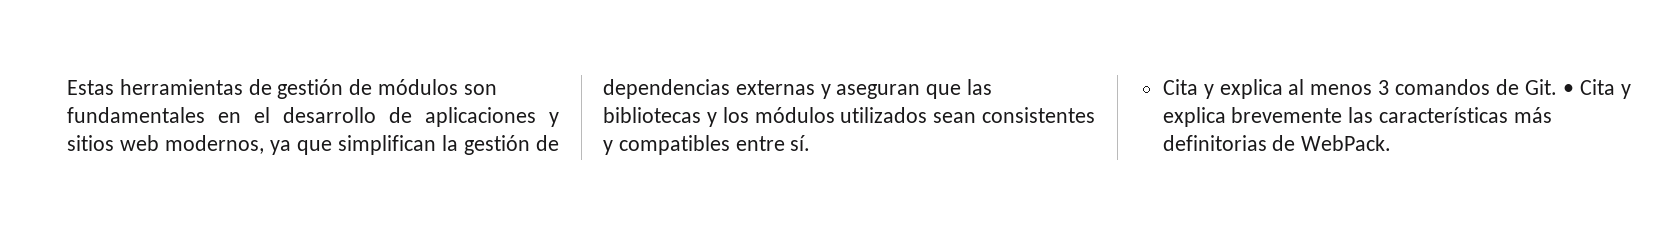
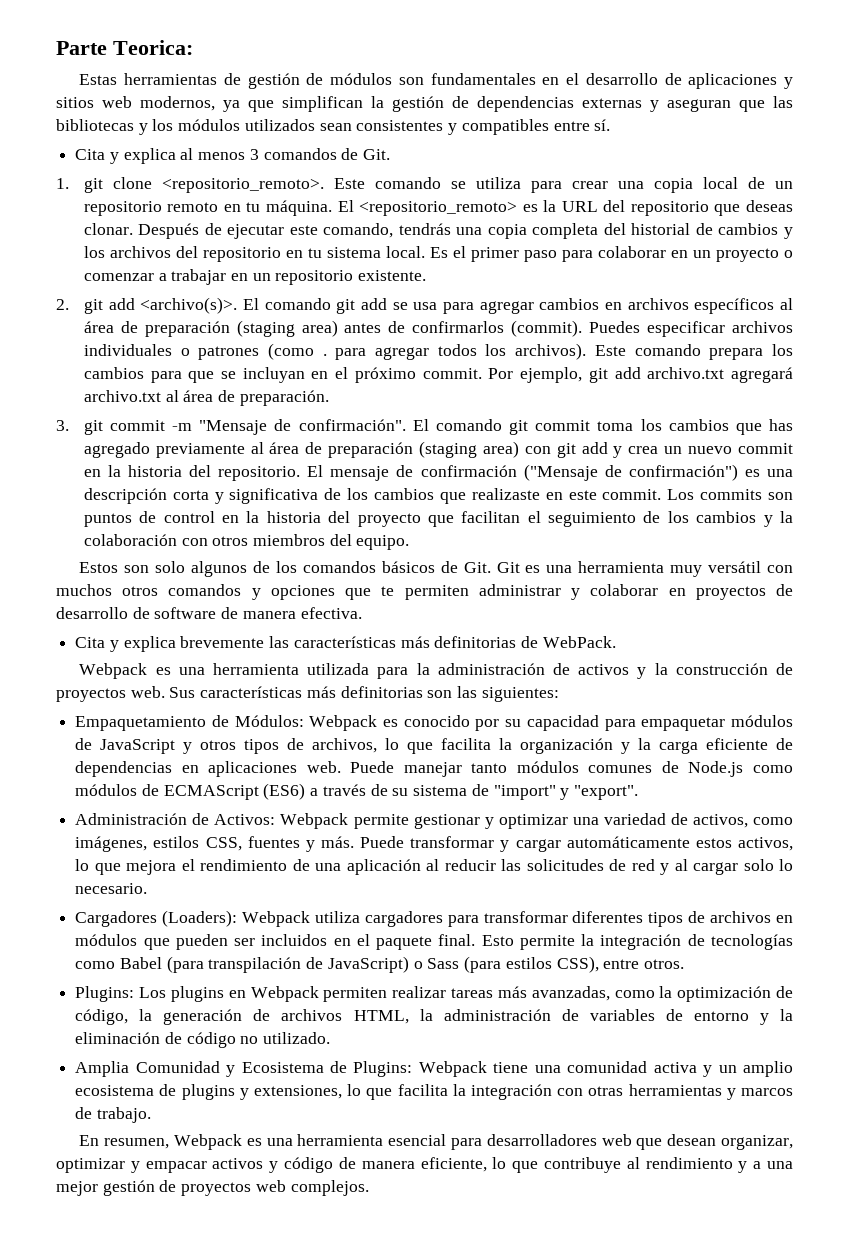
(67, 87) none -> [56,40,193,55] Parte Teorica: //
[1563,84,1575,95] • -> [56,177,794,193] [83,200,794,216] [83,223,793,239] [83,246,793,262] [83,269,427,285] [56,297,794,314] [83,320,794,337] [83,343,793,360] [83,367,793,383] [83,390,329,406] [56,419,793,435] [83,441,794,458] [83,464,794,481] [83,488,794,504] [83,511,794,527] [83,534,410,550] [79,561,793,577] [56,584,794,600] [56,607,362,619] // 1. git clone <repositorio_remoto>. Este comando se utiliza para crear una copia local de un repositorio remoto en tu máquina. El <repositorio_remoto> es la URL del repositorio que deseas clonar. Después de ejecutar este comando, tendrás una copia completa del historial de cambios y los archivos del repositorio en tu sistema local. Es el primer paso para colaborar en un proyecto o comenzar a trabajar en un repositorio existente. // 2. git add <archivo(s)>. El comando git add se usa para agregar cambios en archivos específicos al área de preparación (staging area) antes de confirmarlos (commit). Puedes especificar archivos individuales o patrones (como . para agregar todos los archivos). Este comando prepara los cambios para que se incluyan en el próximo commit. Por ejemplo, git add archivo.txt agregará archivo.txt al área de preparación. // 3. git commit -m "Mensaje de confirmación". El comando git commit toma los cambios que has agregado previamente al área de preparación (staging area) con git add y crea un nuevo commit en la historia del repositorio. El mensaje de confirmación ("Mensaje de confirmación") es una descripción corta y significativa de los cambios que realizaste en este commit. Los commits son puntos de control en la historia del proyecto que facilitan el seguimiento de los cambios y la colaboración con otros miembros del equipo. // Estos son solo algunos de los comandos básicos de Git. Git es una herramienta muy versátil con muchos otros comandos y opciones que te permiten administrar y colaborar en proyectos de desarrollo de software de manera efectiva. //
(1392, 143) none -> [79,663,793,679] [56,686,559,702] [75,715,793,731] [75,738,793,754] [75,761,793,777] [75,783,638,800] [75,813,793,829] [75,836,793,852] [75,859,793,875] [75,883,148,894] [75,910,793,927] [75,934,793,950] [75,956,684,973] [75,986,794,1002] [75,1009,793,1025] [75,1032,331,1048] [75,1061,794,1077] [75,1084,793,1100] [75,1107,151,1123] [79,1134,794,1150] [56,1157,793,1173] [56,1180,369,1196] // Webpack es una herramienta utilizada para la administración de activos y la construcción de proyectos web. Sus características más definitorias son las siguientes: // Empaquetamiento de Módulos: Webpack es conocido por su capacidad para empaquetar módulos de JavaScript y otros tipos de archivos, lo que facilita la organización y la carga eficiente de dependencias en aplicaciones web. Puede manejar tanto módulos comunes de Node.js como módulos de ECMAScript (ES6) a través de su sistema de "import" y "export". // Administración de Activos: Webpack permite gestionar y optimizar una variedad de activos, como imágenes, estilos CSS, fuentes y más. Puede transformar y cargar automáticamente estos activos, lo que mejora el rendimiento de una aplicación al reducir las solicitudes de red y al cargar solo lo necesario. // Cargadores (Loaders): Webpack utiliza cargadores para transformar diferentes tipos de archivos en módulos que pueden ser incluidos en el paquete final. Esto permite la integración de tecnologías como Babel (para transpilación de JavaScript) o Sass (para estilos CSS), entre otros. // Plugins: Los plugins en Webpack permiten realizar tareas más avanzadas, como la optimización de código, la generación de archivos HTML, la administración de variables de entorno y la eliminación de código no utilizado. // Amplia Comunidad y Ecosistema de Plugins: Webpack tiene una comunidad activa y un amplio ecosistema de plugins y extensiones, lo que facilita la integración con otras herramientas y marcos de trabajo. // En resumen, Webpack es una herramienta esencial para desarrolladores web que desean organizar, optimizar y empacar activos y código de manera eficiente, lo que contribuye al rendimiento y a una mejor gestión de proyectos web complejos.

